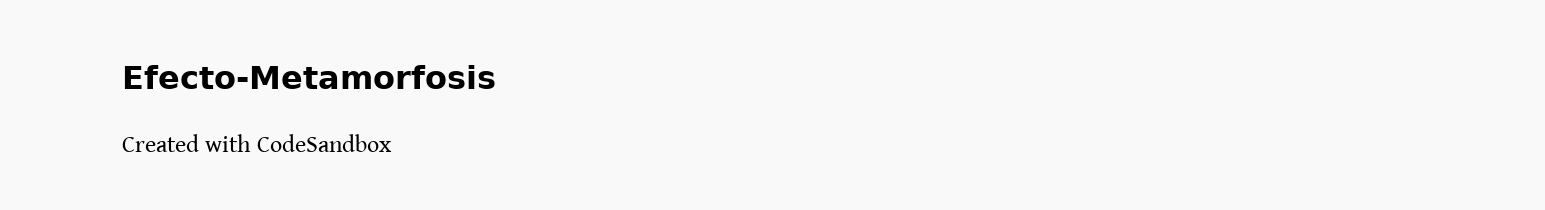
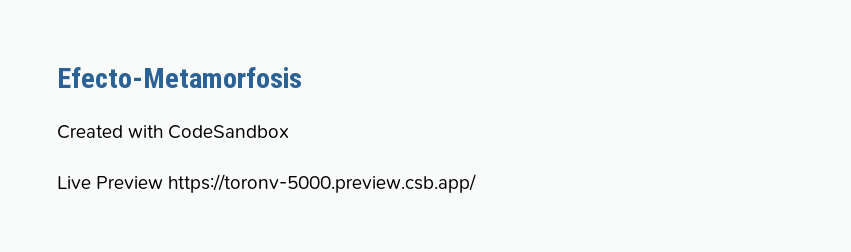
(392, 143) none -> [57,174,477,193] // Live Preview https://toronv-5000.preview.csb.app/

